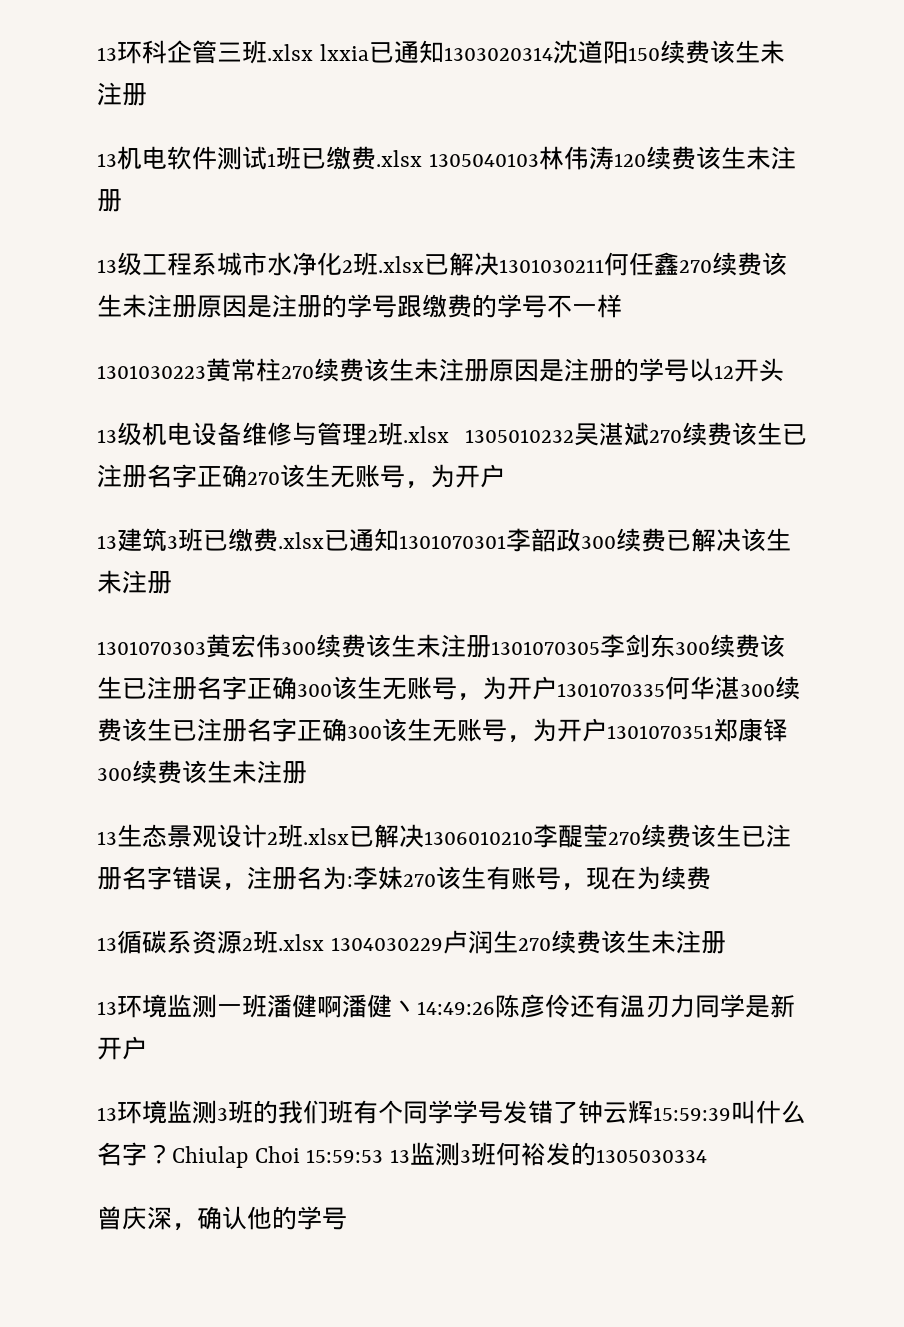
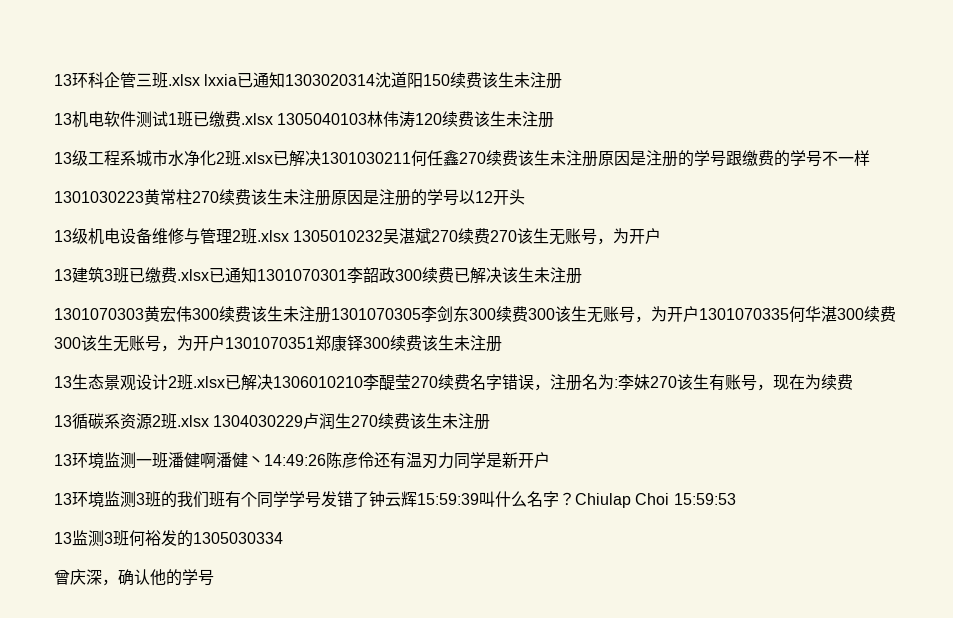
[732,422,807,446] [97,464,247,488] 该生已注册名字正确 -> (491, 236) none
[760,634,785,658] [97,676,297,700] 该生已注册名字正确 -> (528, 314) none
[122,718,347,742] 该生已注册名字正确 -> (896, 314) none
[691,824,791,848] [97,867,122,890] 该生已注册 -> (470, 382) none
(384, 1156) none -> (736, 499) //

